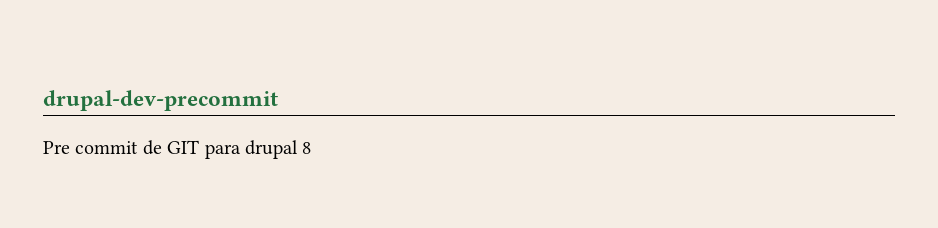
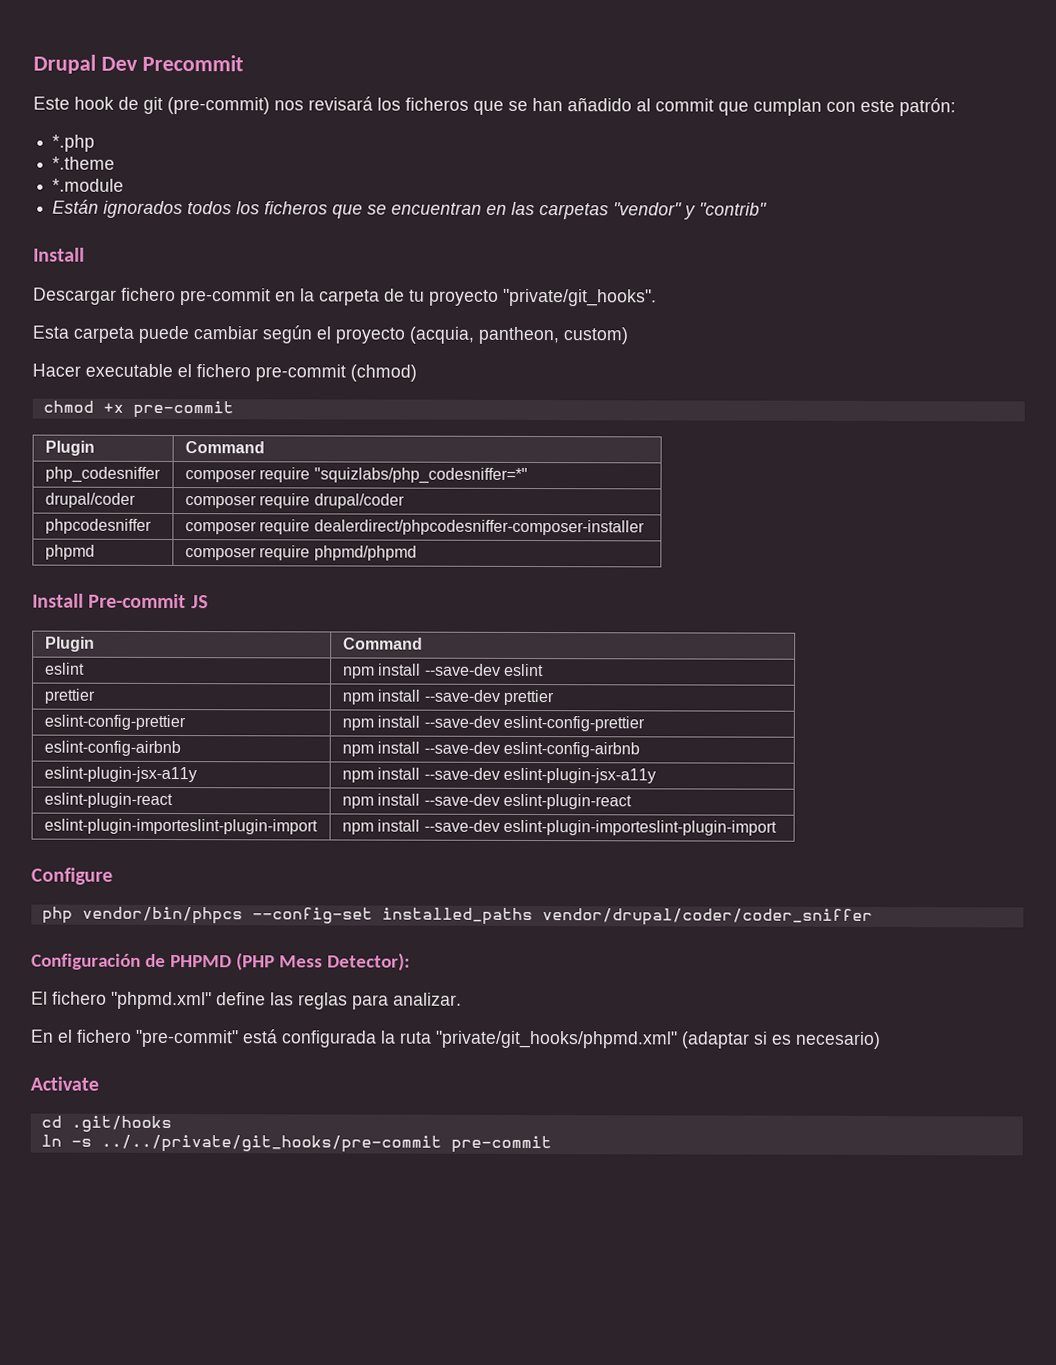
[43,90,278,111] [43,140,312,159] drupal-dev-precommit // Pre commit de GIT para drupal 8 -> [33,54,244,74] [33,96,956,117] [52,134,96,152] [52,156,116,170] [52,178,125,192] [52,199,768,220] [33,247,85,262] [33,287,657,307] [32,325,628,345] [32,363,417,382] [42,400,234,419] [44,440,95,456] [184,441,265,454] [44,466,161,483] [184,467,528,484] [44,492,136,508] [184,493,405,509] [44,518,152,534] [184,519,645,536] [44,544,95,560] [184,545,417,561] [32,593,208,609] [44,636,95,652] [342,637,423,650] [44,662,85,675] [342,663,544,679] [43,688,95,704] [341,689,554,706] [43,714,186,731] [341,715,645,732] [43,740,181,757] [341,741,640,758] [43,766,197,783] [341,767,656,784] [43,792,173,809] [341,793,632,810] [43,818,318,835] [341,819,777,836] [31,867,113,885] [41,906,873,926] [31,952,410,971] [31,991,462,1010] [30,1029,881,1049] [30,1076,99,1091] [40,1115,172,1133] [40,1134,552,1154] Drupal Dev Precommit // Este hook de git (pre-commit) nos revisará los ficheros que se han añadido al commit que cumplan con este patrón: // *.php // *.theme // *.module // Están ignorados todos los ficheros que se encuentran en las carpetas "vendor" y "contrib" // Install // Descargar fichero pre-commit en la carpeta de tu proyecto "private/git_hooks". // Esta carpeta puede cambiar según el proyecto (acquia, pantheon, custom) // Hacer executable el fichero pre-commit (chmod) // chmod +x pre-commit // Plugin | Command // php_codesniffer | composer require "squizlabs/php_codesniffer=*" // drupal/coder | composer require drupal/coder // phpcodesniffer | composer require dealerdirect/phpcodesniffer-composer-installer // phpmd | composer require phpmd/phpmd // Install Pre-commit JS // Plugin | Command // eslint | npm install --save-dev eslint // prettier | npm install --save-dev prettier // eslint-config-prettier | npm install --save-dev eslint-config-prettier // eslint-config-airbnb | npm install --save-dev eslint-config-airbnb // eslint-plugin-jsx-a11y | npm install --save-dev eslint-plugin-jsx-a11y // eslint-plugin-react | npm install --save-dev eslint-plugin-react // eslint-plugin-importeslint-plugin-import | npm install --save-dev eslint-plugin-importeslint-plugin-import // Configure // php vendor/bin/phpcs --config-set installed_paths vendor/drupal/coder/coder_sniffer // Configuración de PHPMD (PHP Mess Detector): // El fichero "phpmd.xml" define las reglas para analizar. // En el fichero "pre-commit" está configurada la ruta "private/git_hooks/phpmd.xml" (adaptar si es necesario) // Activate // cd .git/hooks // ln -s ../../private/git_hooks/pre-commit pre-commit

